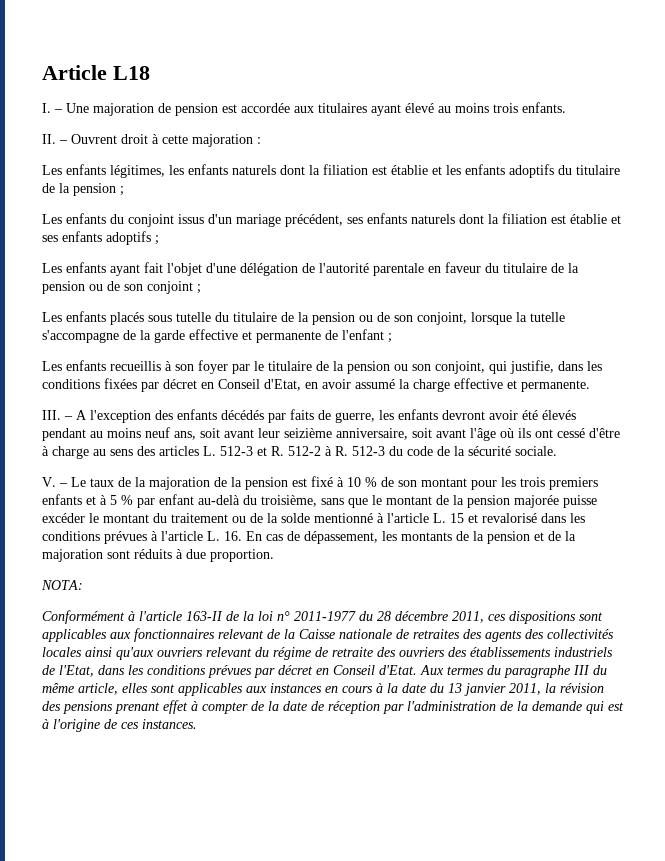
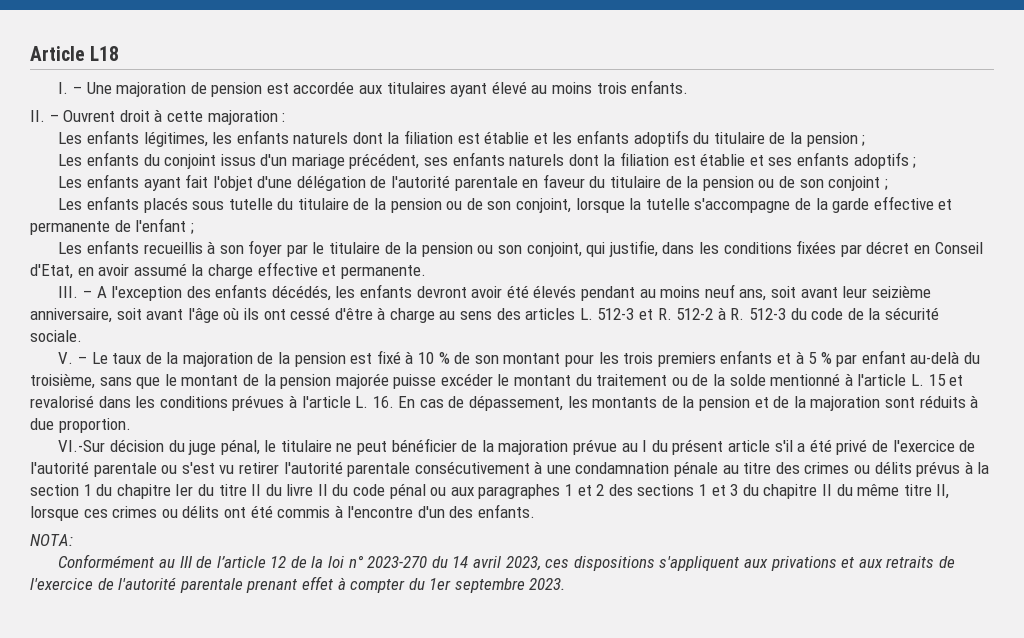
[221,409,375,423] décédés par faits de guerre, -> [271,285,331,301] décédés,
[41,580,83,590] [42,610,603,624] [42,628,614,642] [42,647,613,660] [42,665,607,678] [42,683,604,696] [42,700,624,714] [42,719,197,732] NOTA: // Conformément à l'article 163-II de la loi n° 2011-1977 du 28 décembre 2011, ces dispositions sont applicables aux fonctionnaires relevant de la Caisse nationale de retraites des agents des collectivités locales ainsi qu'aux ouvriers relevant du régime de retraite des ouvriers des établissements industriels de l'Etat, dans les conditions prévues par décret en Conseil d'Etat. Aux termes du paragraphe III du même article, elles sont applicables aux instances en cours à la date du 13 janvier 2011, la révision des pensions prenant effet à compter de la date de réception par l'administration de la demande qui est à l'origine de ces instances. -> [58,438,976,455] [30,461,990,477] [30,483,950,499] [30,504,536,521] [30,534,73,546] [58,554,955,571] [30,576,566,593] VI.-Sur décision du juge pénal, le titulaire ne peut bénéficier de la majoration prévue au I du présent article s'il a été privé de l'exercice de l'autorité parentale ou s'est vu retirer l'autorité parentale consécutivement à une condamnation pénale au titre des crimes ou délits prévus à la section 1 du chapitre Ier du titre II du livre II du code pénal ou aux paragraphes 1 et 2 des sections 1 et 3 du chapitre II du même titre II, lorsque ces crimes ou délits ont été commis à l'encontre d'un des enfants. // NOTA: // Conformément au III de l’article 12 de la loi n° 2023-270 du 14 avril 2023, ces dispositions s'appliquent aux privations et aux retraits de l'exercice de l'autorité parentale prenant effet à compter du 1er septembre 2023.

